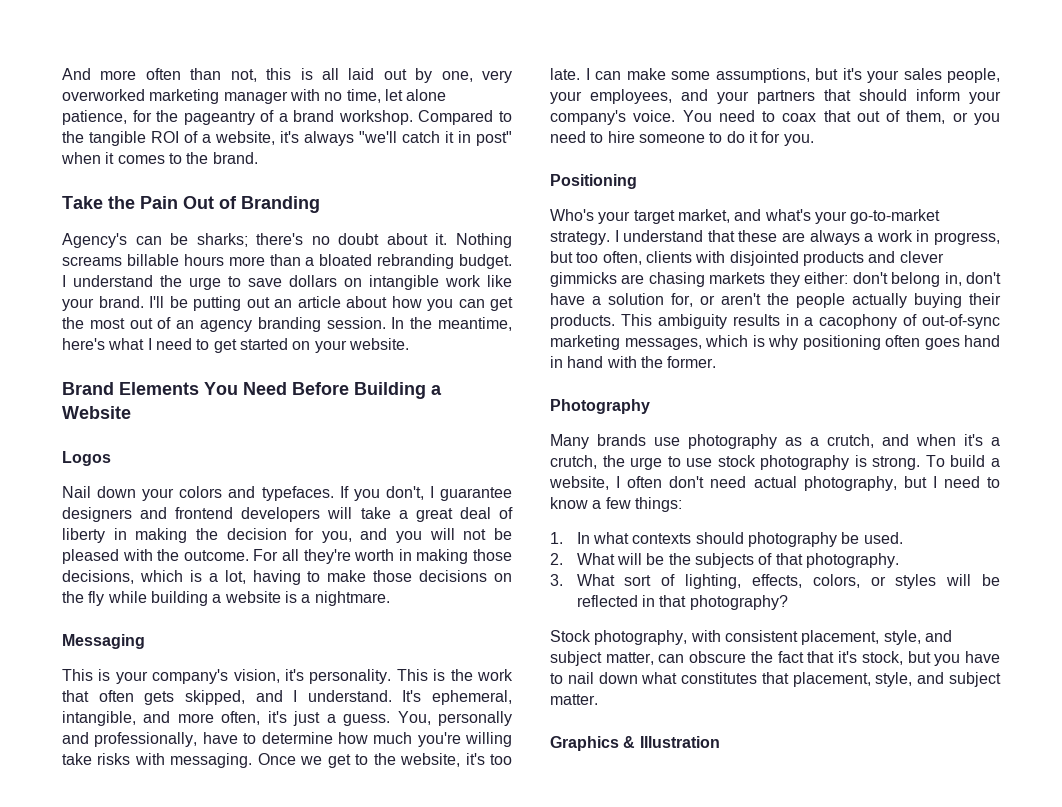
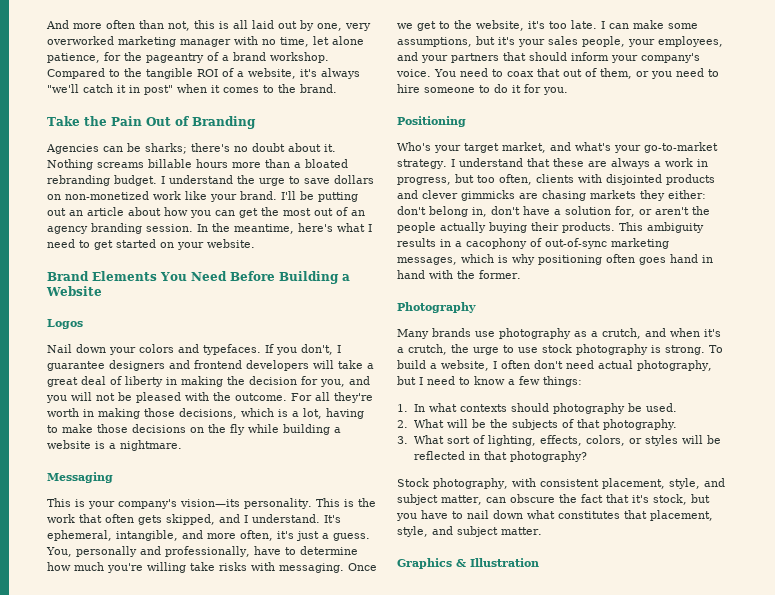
[62,233,127,248] Agency's -> [46,144,99,154] Agencies
[369,275,439,290] intangible -> [65,191,149,200] non-monetized
[233,669,304,683] vision, it's -> [180,499,240,507] vision—its

